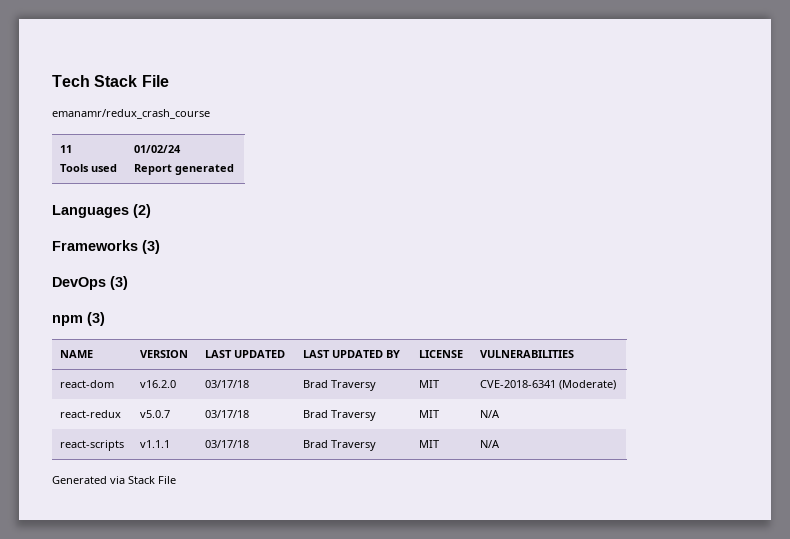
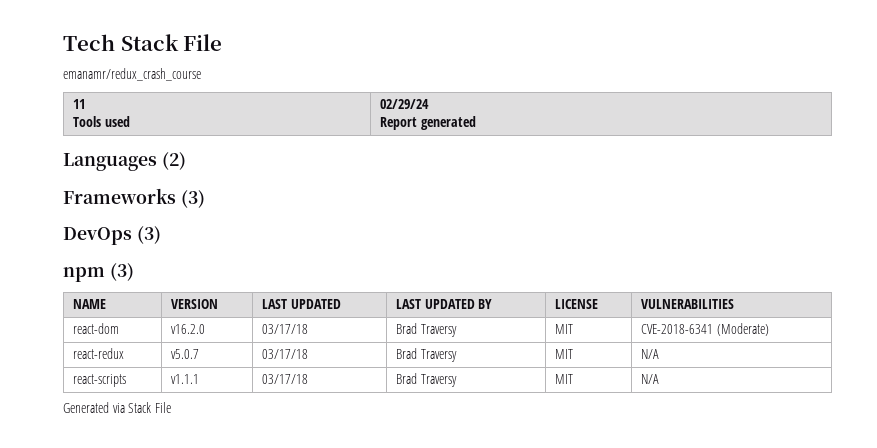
[133,145,181,153] 01/02/24 -> [379,99,429,109] 02/29/24

